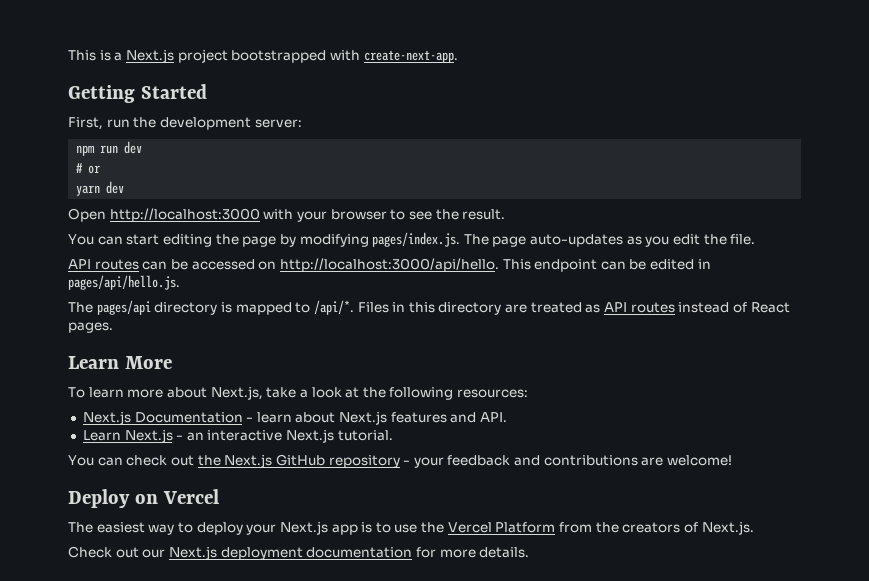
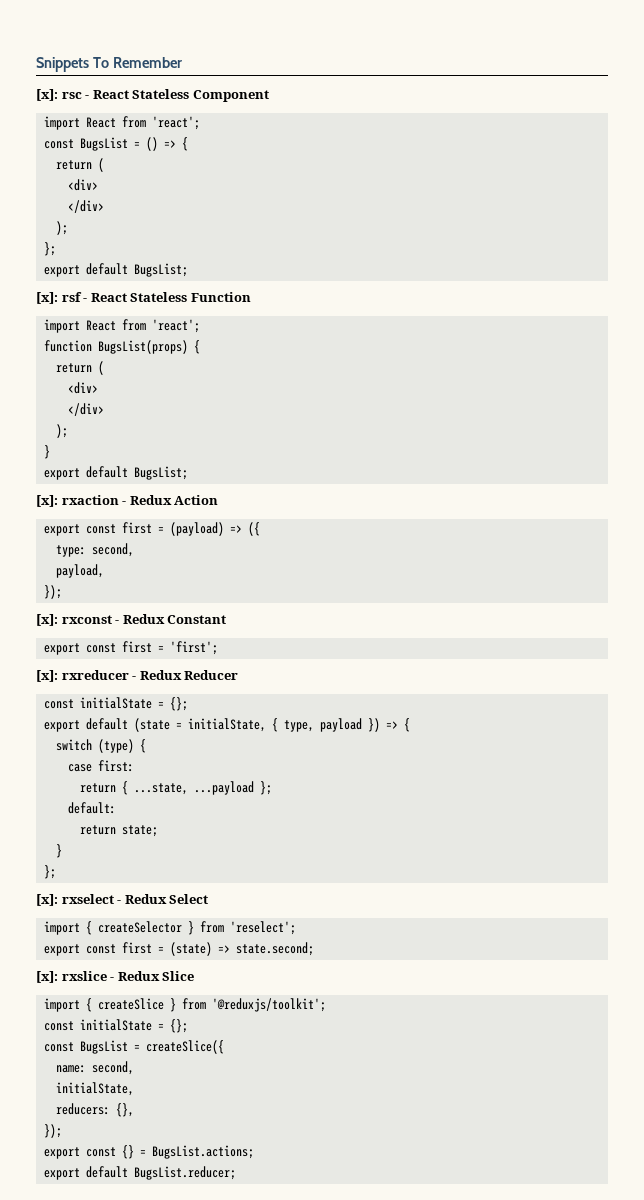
[68,49,458,63] [68,84,207,103] [68,117,302,130] [76,141,143,156] [76,163,101,174] [76,181,125,196] [68,208,506,222] [68,232,756,247] [68,258,711,272] [68,275,180,290] [68,300,790,315] [68,322,113,333] [68,356,172,369] [68,386,529,400] [82,411,508,425] [82,429,393,443] [68,454,733,468] [68,489,219,508] [68,521,754,535] [68,546,530,560] This is a Next.js project bootstrapped with create-next-app. // Getting Started // First, run the development server: // npm run dev // # or // yarn dev // Open http://localhost:3000 with your browser to see the result. // You can start editing the page by modifying pages/index.js. The page auto-updates as you edit the file. // API routes can be accessed on http://localhost:3000/api/hello. This endpoint can be edited in pages/api/hello.js. // The pages/api directory is mapped to /api/*. Files in this directory are treated as API routes instead of React pages. // Learn More // To learn more about Next.js, take a look at the following resources: // Next.js Documentation - learn about Next.js features and API. // Learn Next.js - an interactive Next.js tutorial. // You can check out the Next.js GitHub repository - your feedback and contributions are welcome! // Deploy on Vercel // The easiest way to deploy your Next.js app is to use the Vercel Platform from the creators of Next.js. // Check out our Next.js deployment documentation for more details. -> [36,57,182,72] [36,89,269,102] [43,116,200,130] [43,137,188,151] [55,158,104,172] [67,179,98,191] [67,200,104,213] [55,221,68,235] [43,242,56,256] [43,263,188,277] [36,292,251,304] [43,319,200,333] [43,340,200,354] [55,361,104,375] [67,382,98,394] [67,403,104,416] [55,424,68,438] [43,445,50,459] [43,466,188,480] [36,495,219,507] [43,522,260,536] [55,543,134,557] [55,564,104,578] [43,585,62,599] [36,614,227,626] [43,641,218,655] [36,670,239,682] [43,697,188,711] [43,718,410,732] [55,739,146,753] [67,760,134,772] [79,781,272,795] [67,802,116,814] [79,825,158,837] [55,844,62,858] [43,865,56,879] [36,894,209,906] [43,921,296,935] [43,942,314,956] [36,971,195,983] [43,998,326,1012] [43,1019,188,1033] [43,1040,224,1054] [55,1061,134,1075] [55,1082,134,1096] [55,1103,134,1117] [43,1124,62,1138] [43,1145,254,1159] [43,1166,236,1180] Snippets To Remember // [x]: rsc - React Stateless Component // import React from 'react'; // const BugsList = () => { // return ( // <div> // </div> // ); // }; // export default BugsList; // [x]: rsf - React Stateless Function // import React from 'react'; // function BugsList(props) { // return ( // <div> // </div> // ); // } // export default BugsList; // [x]: rxaction - Redux Action // export const first = (payload) => ({ // type: second, // payload, // }); // [x]: rxconst - Redux Constant // export const first = 'first'; // [x]: rxreducer - Redux Reducer // const initialState = {}; // export default (state = initialState, { type, payload }) => { // switch (type) { // case first: // return { ...state, ...payload }; // default: // return state; // } // }; // [x]: rxselect - Redux Select // import { createSelector } from 'reselect'; // export const first = (state) => state.second; // [x]: rxslice - Redux Slice // import { createSlice } from '@reduxjs/toolkit'; // const initialState = {}; // const BugsList = createSlice({ // name: second, // initialState, // reducers: {}, // }); // export const {} = BugsList.actions; // export default BugsList.reducer;

